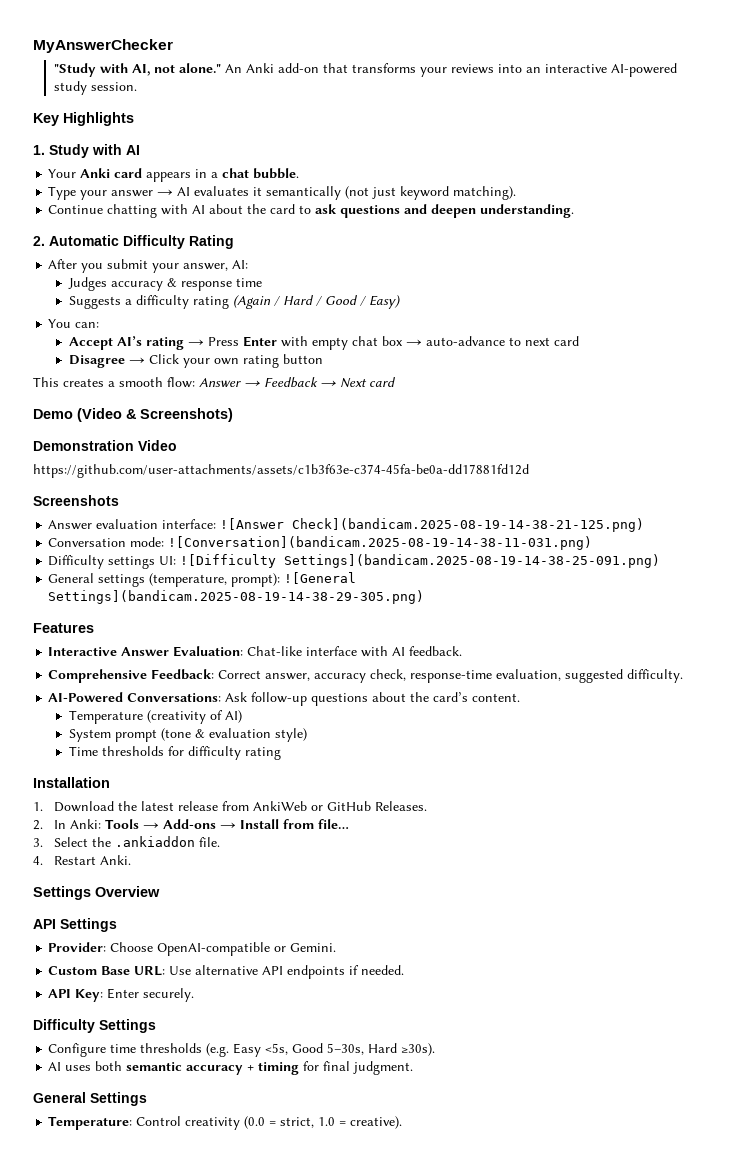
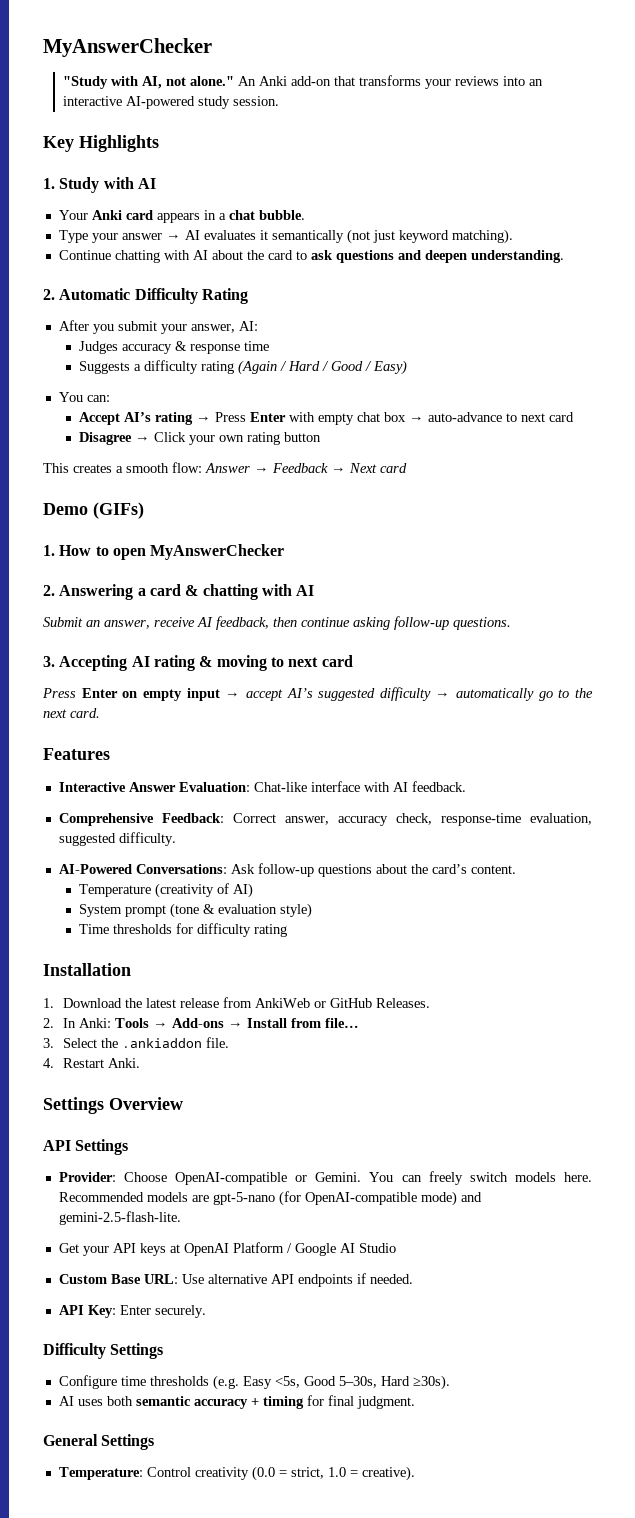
[77,408,233,422] [33,440,177,451] [33,464,529,478] [33,495,119,506] [48,518,645,532] [48,536,593,550] [48,554,661,569] [48,572,357,587] [48,590,425,604] (Video & Screenshots) // Demonstration Video // https://github.com/user-attachments/assets/c1b3f63e-c374-45fa-be0a-dd17881fd12d // Screenshots // Answer evaluation interface: ![Answer Check](bandicam.2025-08-19-14-38-21-125.png) // Conversation mode: ![Conversation](bandicam.2025-08-19-14-38-11-031.png) // Difficulty settings UI: ![Difficulty Settings](bandicam.2025-08-19-14-38-25-091.png) // General settings (temperature, prompt): ![General Settings](bandicam.2025-08-19-14-38-29-305.png) -> [93,502,144,519] [43,544,285,560] [43,584,315,600] [43,616,511,630] [43,655,353,671] [42,687,594,701] [43,708,100,718] (GIFs) // 1. How to open MyAnswerChecker // 2. Answering a card & chatting with AI // Submit an answer, receive AI feedback, then continue asking follow-up questions. // 3. Accepting AI rating & moving to next card // Press Enter on empty input → accept AI’s suggested difficulty → automatically go to the next card.
(337, 947) none -> [369,1171,593,1185] [58,1191,482,1206] [58,1211,181,1225] [58,1242,396,1256] You can freely switch models here. Recommended models are gpt-5-nano (for OpenAI-compatible mode) and gemini-2.5-flash-lite. // Get your API keys at OpenAI Platform / Google AI Studio

